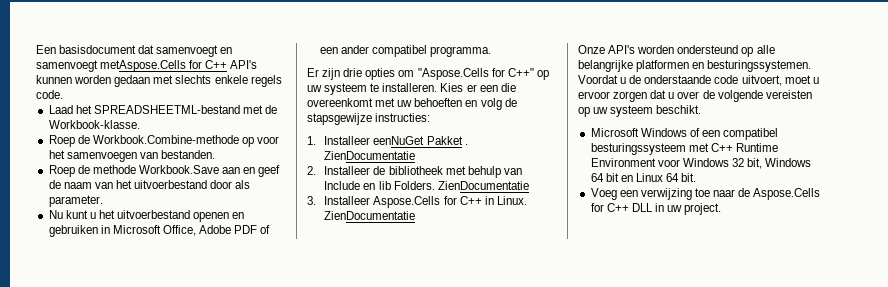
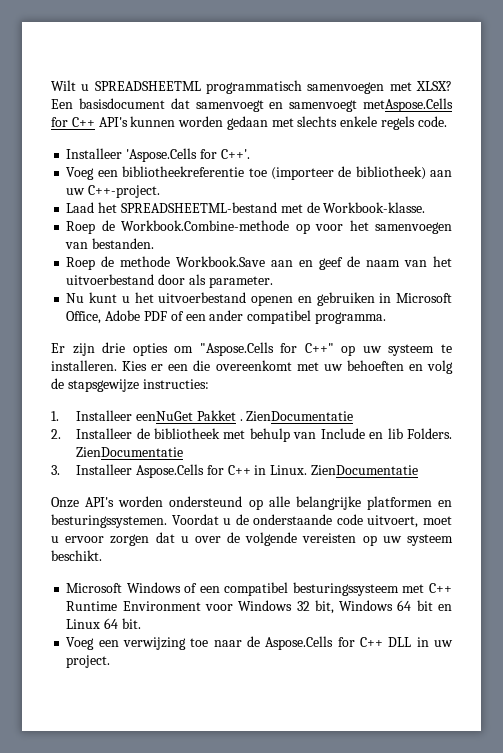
(36, 49) none -> [51,80,452,94] Wilt u SPREADSHEETML programmatisch samenvoegen met XLSX?
(63, 94) none -> [66,148,250,162] [66,166,452,180] [66,185,161,198] // Installeer 'Aspose.Cells for C++'. // Voeg een bibliotheekreferentie toe (importeer de bibliotheek) aan uw C++-project.

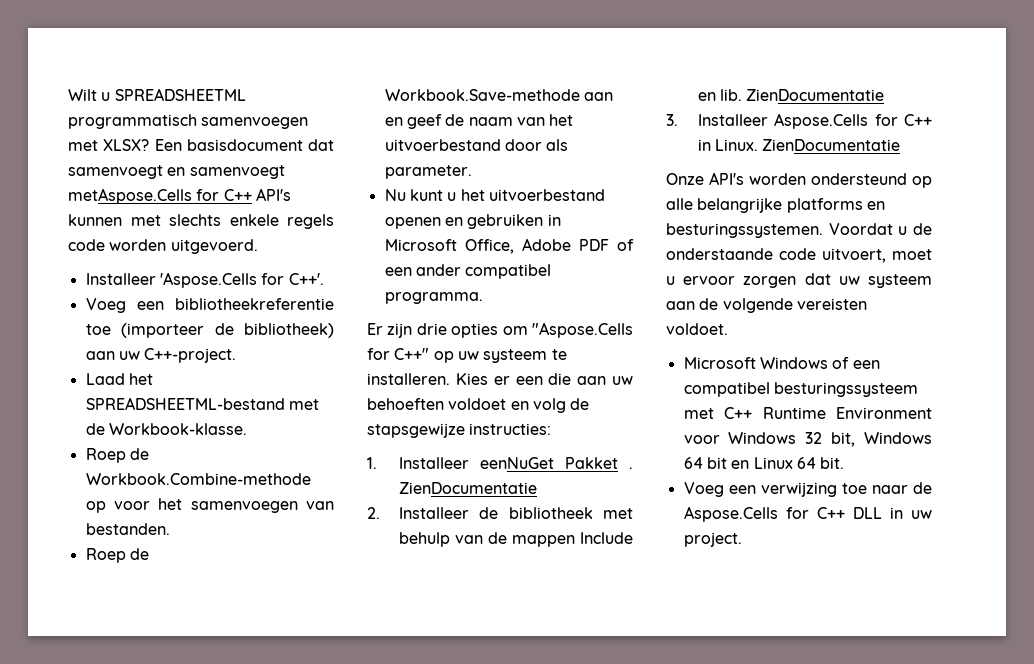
[178,116,268,130] worden gedaan -> (122, 220) none
[417,116,447,127] code. -> [68,239,258,254] code worden uitgevoerd.
[120,256,266,267] methode Workbook.Save -> [384,89,580,101] Workbook.Save-methode
[215,360,319,371] overeenkomt met -> [577,376,607,385] aan
(404, 365) none -> [448,398,507,410] voldoet
[320,428,453,439] Include en lib Folders. -> [487,532,633,547] [697,89,742,101] de mappen Include en lib.
[366,496,432,510] platformen -> [786,198,863,213] platforms
[180,532,454,546] [51,550,102,561] u over de volgende vereisten op uw systeem beschikt. -> [838,274,932,288] [666,298,867,313] [666,323,728,335] uw systeem aan de volgende vereisten voldoet.

